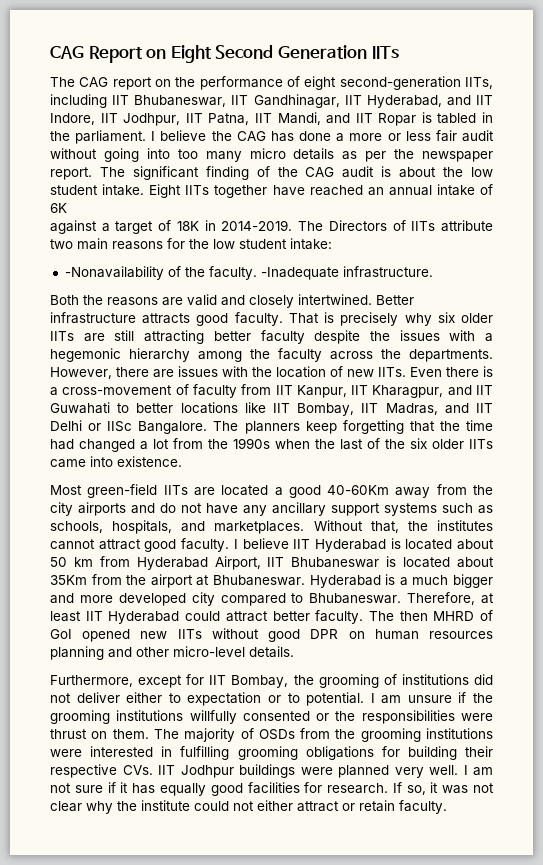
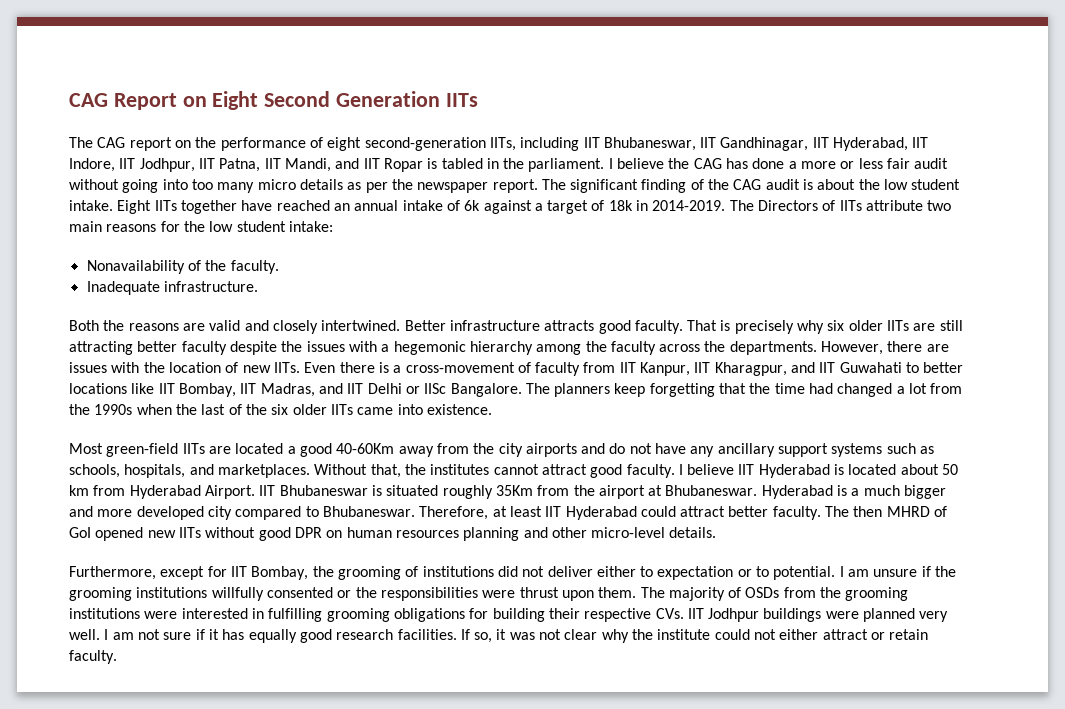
[446,95,471,106] and -> (909, 144) none
[50,203,67,213] 6K // -> [464,200,481,211] 6k
[176,221,199,231] 18K -> [608,200,633,211] 18k
[64,266,164,280] -Nonavailability -> [86,260,185,274] Nonavailability
[260,267,339,280] -Inadequate -> [86,281,160,295] // Inadequate
[214,556,261,570] Airport, -> [204,485,255,499] Airport.
[403,557,495,568] located about -> [386,485,493,499] situated roughly
[91,731,108,739] on -> [561,590,594,601] upon
[247,782,389,794] facilities for research. -> [336,629,457,640] research facilities.

